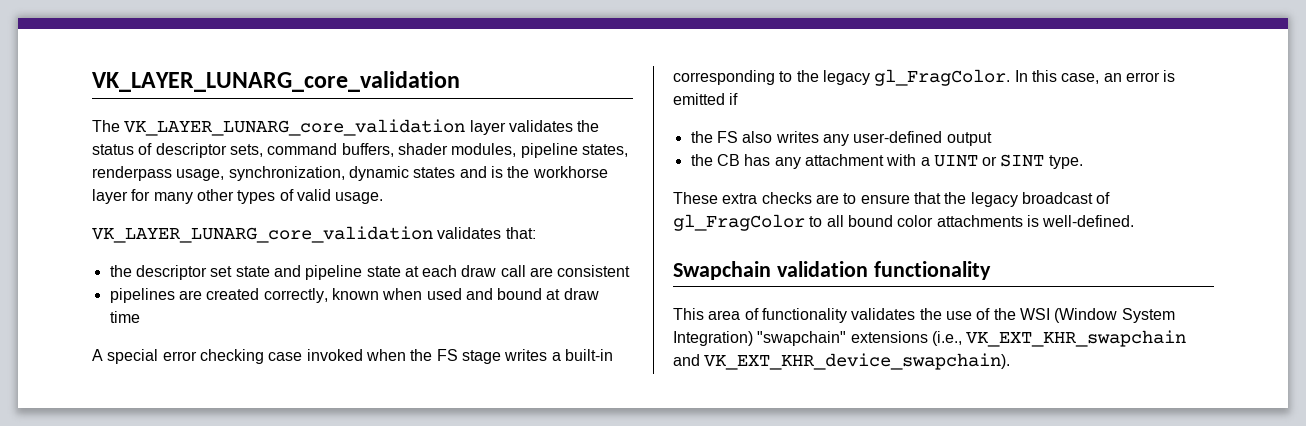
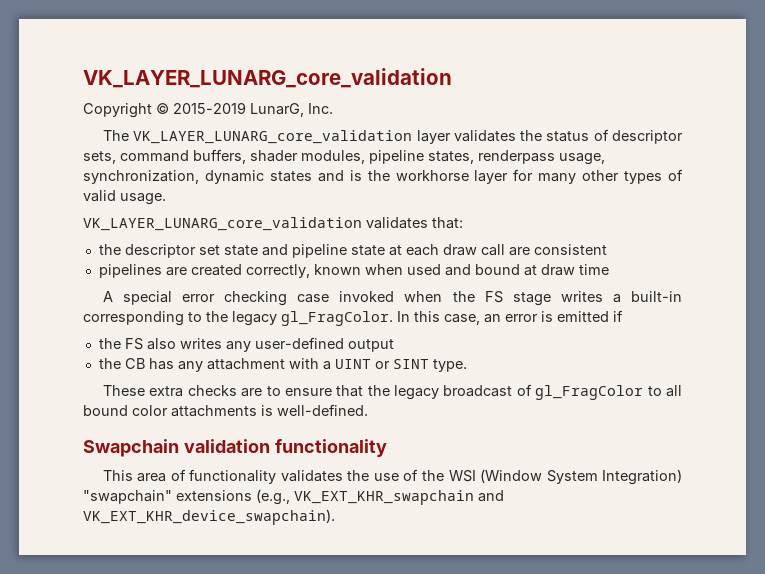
[92,71,460,92] VK_LAYER_LUNARG_core_validation -> [83,68,452,88] [83,102,333,118] VK_LAYER_LUNARG_core_validation // Copyright © 2015-2019 LunarG, Inc.
[931,331,962,346] (i.e., -> [256,489,290,505] (e.g.,

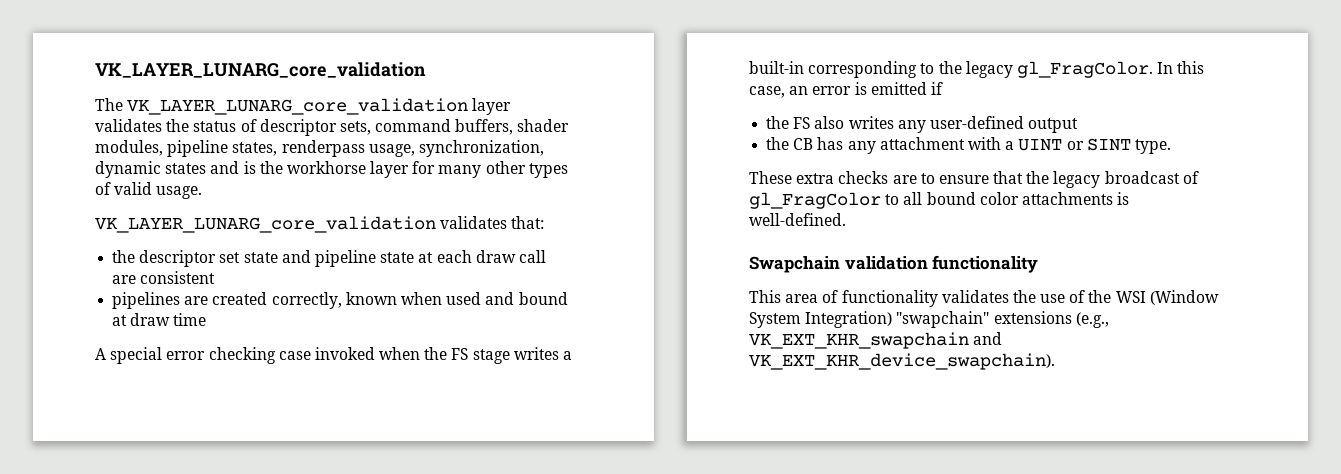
[83,68,452,88] [83,102,333,118] VK_LAYER_LUNARG_core_validation // Copyright © 2015-2019 LunarG, Inc. -> [95,62,426,78] VK_LAYER_LUNARG_core_validation

